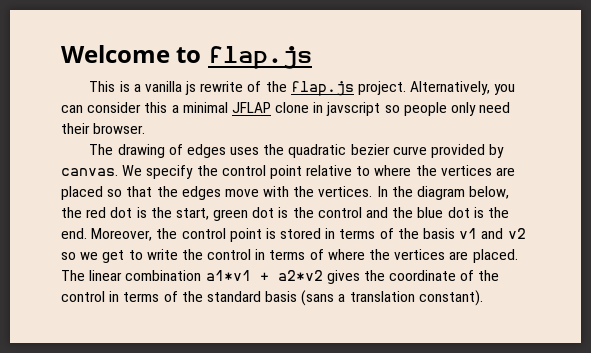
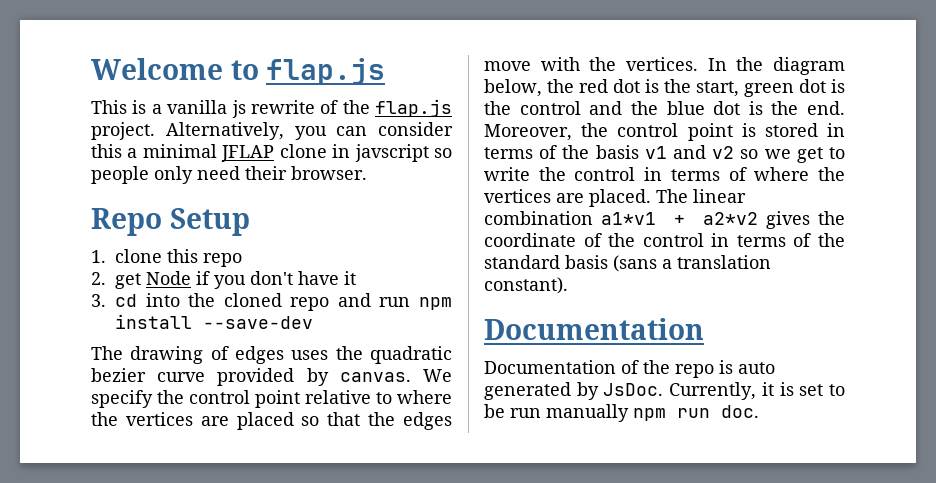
(146, 128) none -> [91,208,250,236] [91,249,242,267] [91,271,356,289] [91,293,452,311] [115,314,313,329] // Repo Setup // 1. clone this repo // 2. get Node if you don't have it // 3. cd into the cloned repo and run npm install --save-dev
(483, 298) none -> [484,318,704,340] [484,360,775,378] [484,382,845,400] [484,404,759,422] // Documentation // Documentation of the repo is auto generated by JsDoc. Currently, it is set to be run manually npm run doc.

